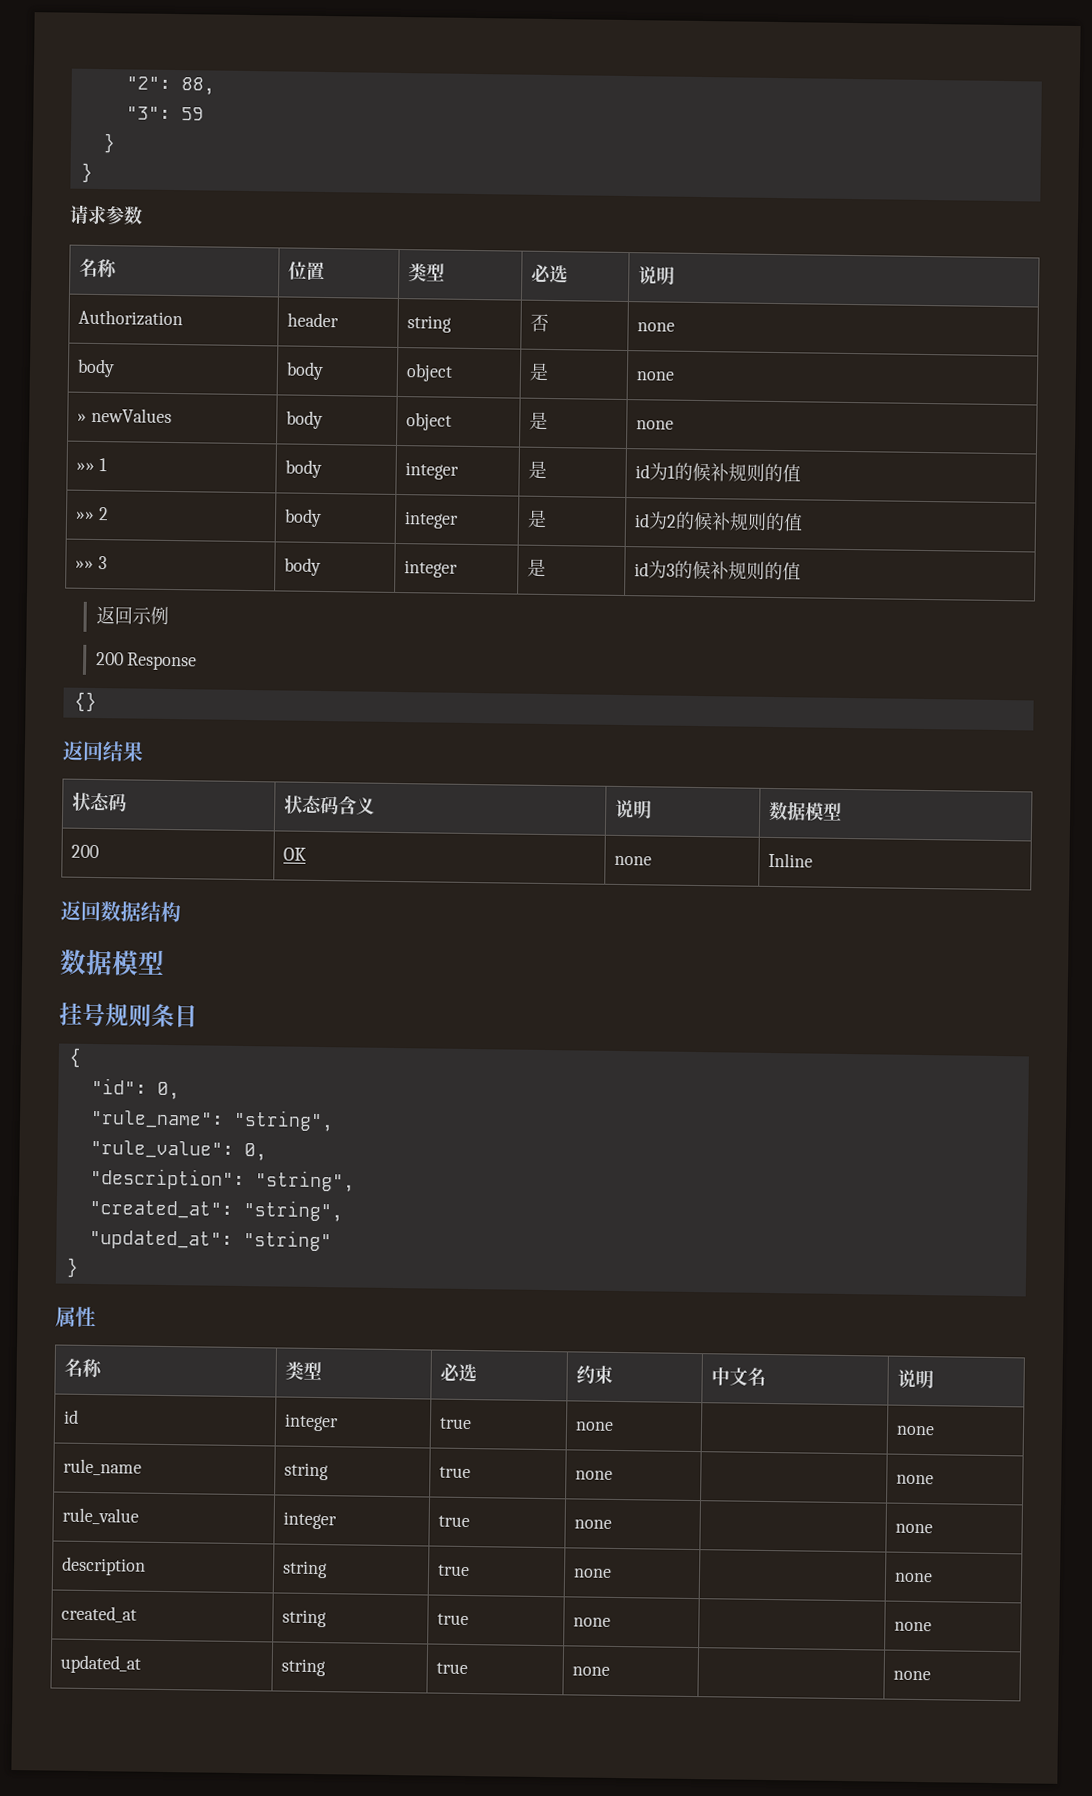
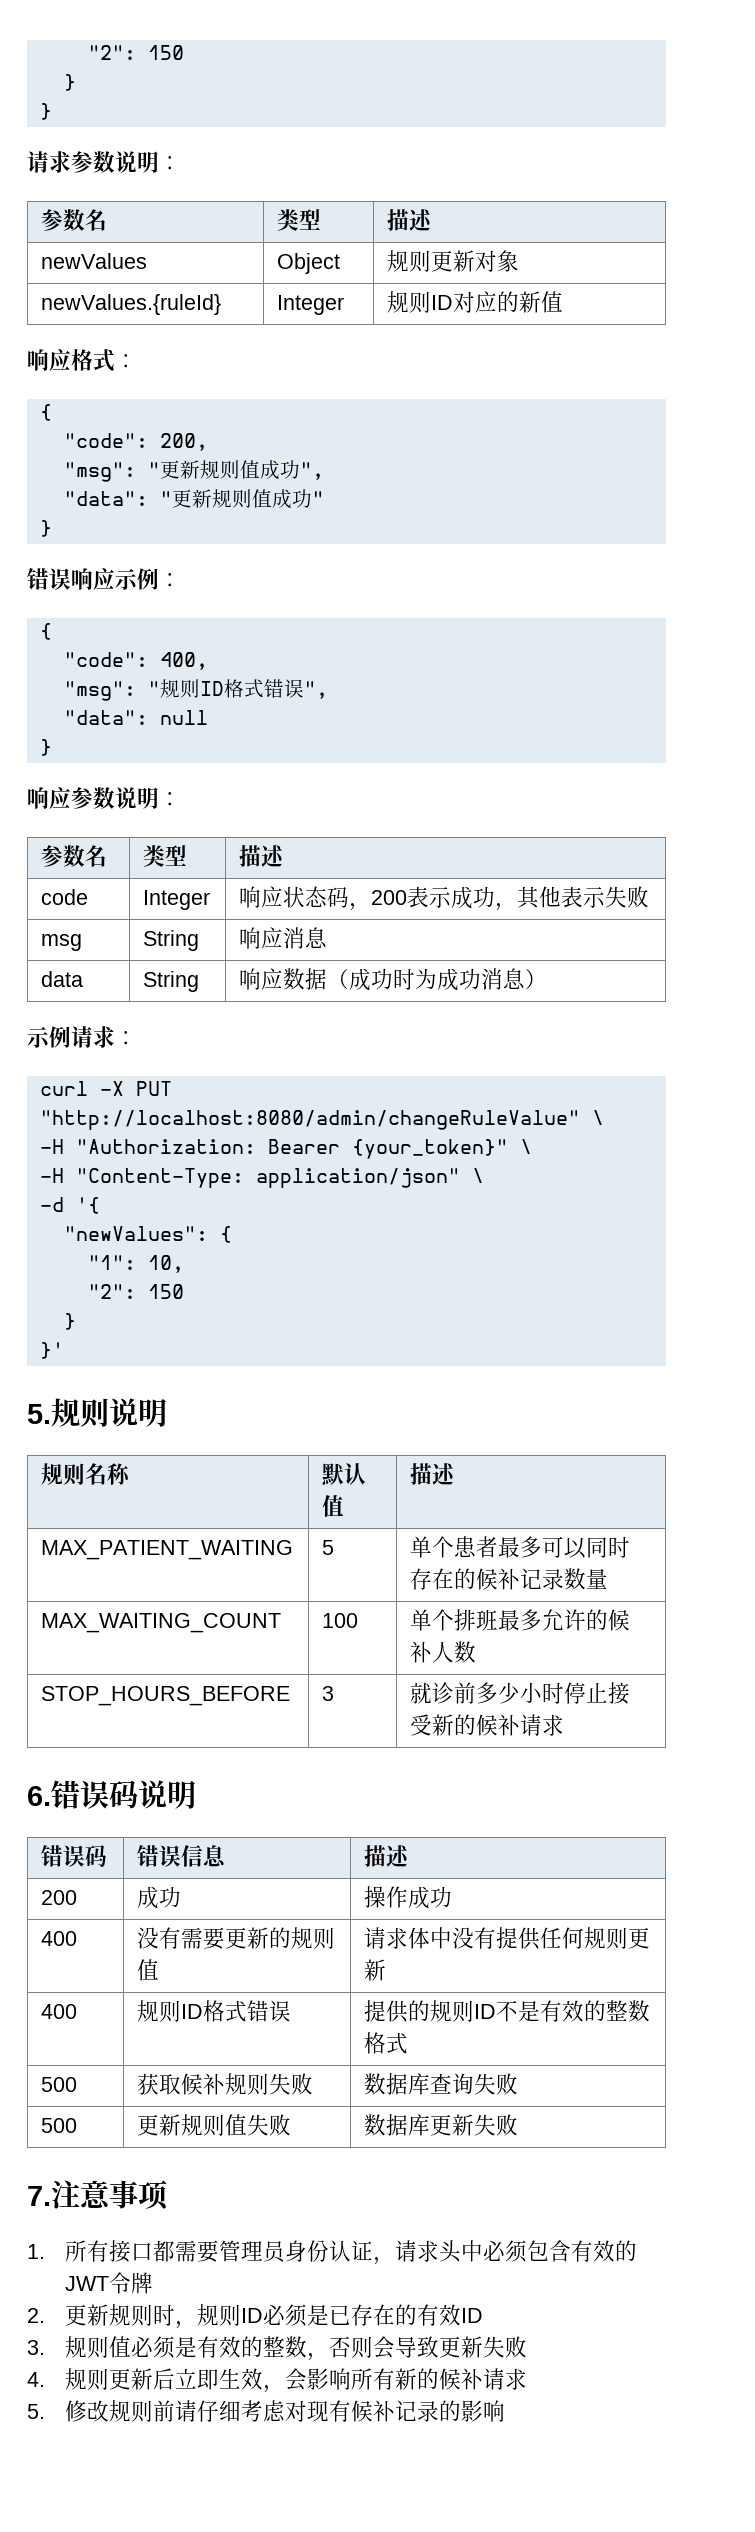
[125,76,215,96] [125,106,204,121] "2": 88, // "3": 59 -> [87,45,184,60] "2": 150
[79,258,119,278] [288,261,326,281] [408,263,446,282] [531,264,569,284] [638,266,676,285] [78,309,184,327] [287,312,340,328] [407,315,453,333] [530,313,550,332] [637,322,676,332] [77,358,116,378] [286,361,325,381] [406,363,454,382] [529,362,550,381] [636,371,675,381] [77,407,173,424] [286,410,324,430] [406,412,453,431] [529,411,549,430] [636,420,675,430] [76,458,108,472] [285,459,323,478] [405,462,460,480] [528,460,548,479] [635,462,802,483] [75,507,110,521] [284,508,323,527] [404,511,460,529] [527,509,548,528] [634,511,804,532] [75,556,108,570] [284,557,322,576] [404,560,459,578] [527,558,547,577] [634,560,802,581] [95,606,169,625] [95,651,198,671] [73,691,97,713] [62,740,144,762] [72,791,128,812] [284,794,376,815] [615,799,653,819] [769,801,843,821] [71,844,100,859] [283,847,308,861] [614,855,653,866] [768,852,814,868] [60,900,181,923] [59,948,165,976] [59,1002,198,1028] [68,1047,81,1068] [90,1077,180,1101] [89,1109,334,1133] [89,1139,267,1162] [89,1167,355,1193] [88,1199,343,1223] [88,1229,332,1252] [65,1257,79,1278] [55,1306,96,1328] [64,1358,104,1378] [285,1361,323,1381] [440,1363,478,1383] [576,1365,614,1384] [711,1367,767,1386] [897,1369,935,1389] [63,1409,80,1424] [284,1413,340,1432] [439,1417,473,1430] [575,1421,615,1431] [896,1425,936,1436] [63,1458,143,1476] [284,1462,330,1481] [439,1466,472,1479] [575,1470,614,1480] [896,1474,935,1485] [62,1507,140,1525] [283,1511,338,1530] [438,1515,471,1528] [574,1519,613,1529] [895,1523,934,1534] [61,1556,147,1576] [282,1560,329,1579] [438,1564,471,1577] [573,1568,613,1578] [894,1572,934,1583] [61,1605,138,1623] [282,1609,328,1628] [437,1613,470,1626] [573,1617,612,1627] [894,1621,933,1632] [60,1654,142,1674] [281,1658,327,1677] [436,1662,469,1675] [572,1666,611,1676] [893,1670,932,1681] // 名称 | 位置 | 类型 | 必选 | 说明 // Authorization | header | string | 否 | none // body | body | object | 是 | none // » newValues | body | object | 是 | none // »» 1 | body | integer | 是 | id为1的候补规则的值 // »» 2 | body | integer | 是 | id为2的候补规则的值 // »» 3 | body | integer | 是 | id为3的候补规则的值 // 返回示例 // 200 Response // {} // 返回结果 // 状态码 | 状态码含义 | 说明 | 数据模型 // 200 | OK | none | Inline // 返回数据结构 // 数据模型 // 挂号规则条目 // { // "id": 0, // "rule_name": "string", // "rule_value": 0, // "description": "string", // "created_at": "string", // "updated_at": "string" // } // 属性 // 名称 | 类型 | 必选 | 约束 | 中文名 | 说明 // id | integer | true | none | | none // rule_name | string | true | none | | none // rule_value | integer | true | none | | none // description | string | true | none | | none // created_at | string | true | none | | none // updated_at | string | true | none | | none -> [115,151,181,173] [41,209,108,231] [277,209,322,231] [387,209,433,231] [41,253,148,269] [277,253,341,274] [387,250,520,272] [41,294,222,315] [277,295,345,315] [387,291,564,313] [27,349,137,372] [39,404,52,421] [63,433,208,451] [63,460,324,482] [63,489,324,509] [39,520,52,537] [27,568,181,590] [39,623,52,640] [63,652,208,670] [63,679,328,701] [63,710,208,725] [39,739,52,756] [27,787,181,809] [41,845,108,867] [143,845,188,867] [239,845,285,867] [41,889,89,905] [143,890,211,910] [239,886,650,911] [41,934,83,951] [143,930,200,951] [239,927,328,949] [41,971,84,987] [143,971,200,992] [239,968,548,991] [27,1026,137,1048] [39,1081,172,1096] [39,1110,604,1130] [39,1139,532,1159] [39,1168,484,1188] [39,1197,100,1214] [63,1226,232,1243] [87,1255,184,1273] [87,1284,184,1299] [63,1313,76,1330] [39,1342,64,1359] [27,1398,167,1428] [41,1463,132,1486] [322,1463,367,1486] [322,1495,345,1517] [410,1463,456,1485] [41,1540,294,1560] [322,1540,335,1555] [410,1536,631,1559] [410,1568,609,1590] [41,1613,282,1633] [322,1613,359,1628] [410,1609,631,1631] [410,1641,477,1663] [41,1686,291,1706] [322,1686,335,1701] [410,1682,631,1704] [410,1714,565,1736] [27,1780,196,1809] [41,1845,108,1867] [137,1845,227,1867] [364,1845,410,1867] [41,1890,78,1905] [137,1886,182,1909] [364,1886,453,1909] [41,1931,78,1946] [137,1927,336,1950] [137,1959,160,1981] [364,1927,651,1950] [364,1959,387,1981] [41,2004,78,2019] [137,2000,292,2022] [364,2000,651,2023] [364,2032,409,2054] [41,2077,78,2092] [137,2073,314,2095] [364,2073,519,2095] [41,2118,78,2133] [137,2114,292,2136] [364,2114,519,2136] [27,2180,169,2210] [27,2240,637,2265] [64,2272,153,2294] [27,2304,483,2329] [27,2336,527,2361] [27,2368,527,2393] [27,2400,505,2422] 说明： // 参数名 | 类型 | 描述 // newValues | Object | 规则更新对象 // newValues.{ruleId} | Integer | 规则ID对应的新值 // 响应格式： // { // "code": 200, // "msg": "更新规则值成功", // "data": "更新规则值成功" // } // 错误响应示例： // { // "code": 400, // "msg": "规则ID格式错误", // "data": null // } // 响应参数说明： // 参数名 | 类型 | 描述 // code | Integer | 响应状态码，200表示成功，其他表示失败 // msg | String | 响应消息 // data | String | 响应数据（成功时为成功消息） // 示例请求： // curl -X PUT "http://localhost:8080/admin/changeRuleValue" \ // -H "Authorization: Bearer {your_token}" \ // -H "Content-Type: application/json" \ // -d '{ // "newValues": { // "1": 10, // "2": 150 // } // }' // 5.规则说明 // 规则名称 | 默认值 | 描述 // MAX_PATIENT_WAITING | 5 | 单个患者最多可以同时存在的候补记录数量 // MAX_WAITING_COUNT | 100 | 单个排班最多允许的候补人数 // STOP_HOURS_BEFORE | 3 | 就诊前多少小时停止接受新的候补请求 // 6.错误码说明 // 错误码 | 错误信息 | 描述 // 200 | 成功 | 操作成功 // 400 | 没有需要更新的规则值 | 请求体中没有提供任何规则更新 // 400 | 规则ID格式错误 | 提供的规则ID不是有效的整数格式 // 500 | 获取候补规则失败 | 数据库查询失败 // 500 | 更新规则值失败 | 数据库更新失败 // 7.注意事项 // 1.所有接口都需要管理员身份认证，请求头中必须包含有效的JWT令牌 // 2.更新规则时，规则ID必须是已存在的有效ID // 3.规则值必须是有效的整数，否则会导致更新失败 // 4.规则更新后立即生效，会影响所有新的候补请求 // 5.修改规则前请仔细考虑对现有候补记录的影响

